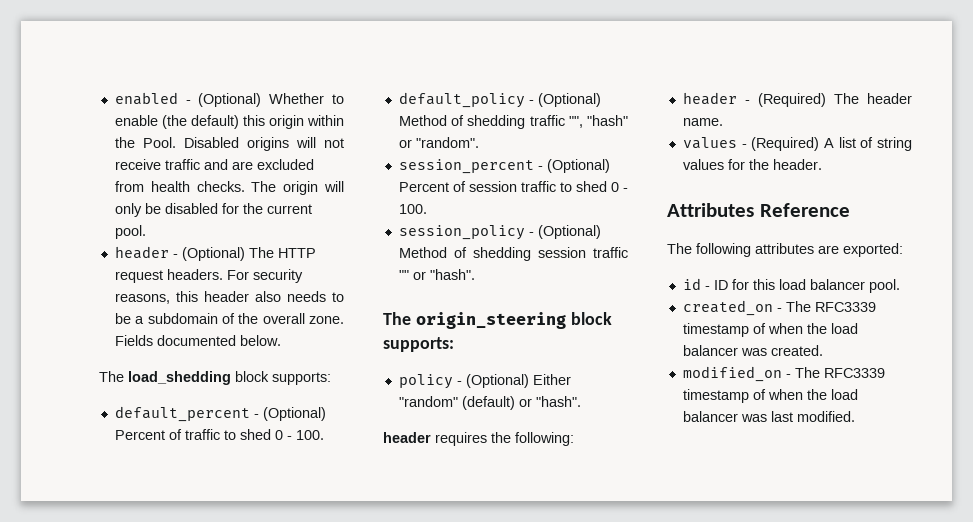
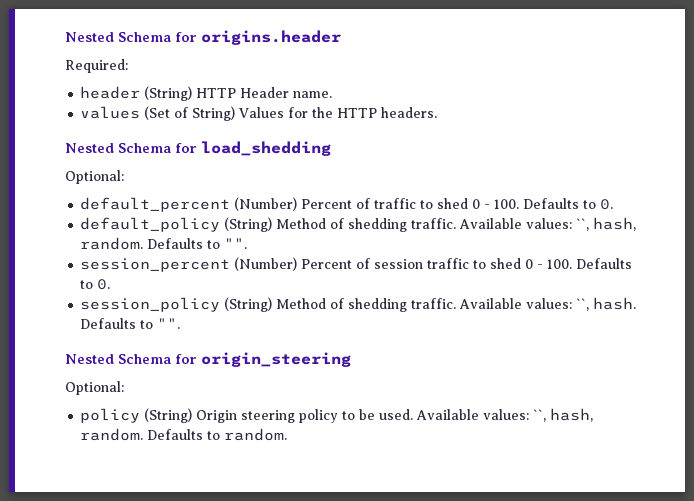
[114,92,344,107] [114,115,344,129] [114,137,344,151] [114,159,314,170] [114,181,344,195] [114,203,312,217] [114,225,146,239] [114,246,316,261] [114,269,303,283] [114,291,344,304] [114,313,344,324] [114,335,281,346] [99,371,331,385] enabled - (Optional) Whether to enable (the default) this origin within the Pool. Disabled origins will not receive traffic and are excluded from health checks. The origin will only be disabled for the current pool. // header - (Optional) The HTTP request headers. For security reasons, this header also needs to be a subdomain of the overall zone. Fields documented below. // The load_shedding block supports: -> [65,30,341,45] [65,59,128,73] [80,86,333,101] [80,106,438,121] [65,141,331,156] [65,170,124,184] Nested Schema for origins.header // Required: // header (String) HTTP Header name. // values (Set of String) Values for the HTTP headers. // Nested Schema for load_shedding // Optional:
[253,407,326,421] - (Optional) -> [234,197,298,211] (Number)
(324, 435) none -> [523,198,614,210] Defaults to 0.
[528,93,601,107] [398,115,628,129] [398,137,479,148] - (Optional) Method of shedding traffic "", "hash" or "random". -> [224,217,637,232] [80,237,248,250] (String) Method of shedding traffic. Available values: ``, hash, random. Defaults to "".
[537,159,610,173] - (Optional) -> [234,257,298,271] (Number)
(427, 209) none -> [576,258,633,269] [80,279,111,290] Defaults to 0.
[528,225,601,239] [398,247,628,261] [398,269,475,280] [383,312,411,325] - (Optional) Method of shedding session traffic "" or "hash". // The -> [224,297,637,312] [80,318,181,329] [65,354,197,364] (String) Method of shedding traffic. Available values: ``, hash. Defaults to "". // Nested Schema for
[570,312,612,325] [383,337,454,352] [398,374,571,389] [398,396,581,410] [383,432,574,446] [682,92,912,107] [682,118,723,126] [682,137,912,151] [682,159,822,170] [667,203,850,217] [667,243,903,257] [682,278,900,293] [682,300,876,316] [682,323,858,337] [682,345,823,356] [682,366,885,382] [682,389,858,403] [682,411,855,422] block supports: // policy - (Optional) Either "random" (default) or "hash". // header requires the following: // header - (Required) The header name. // values - (Required) A list of string values for the header. // Attributes Reference // The following attributes are exported: // id - ID for this load balancer pool. // created_on - The RFC3339 timestamp of when the load balancer was created. // modified_on - The RFC3339 timestamp of when the load balancer was last modified. -> [65,381,124,395] [80,408,594,423] [80,428,288,441] // Optional: // policy (String) Origin steering policy to be used. Available values: ``, hash, random. Defaults to random.

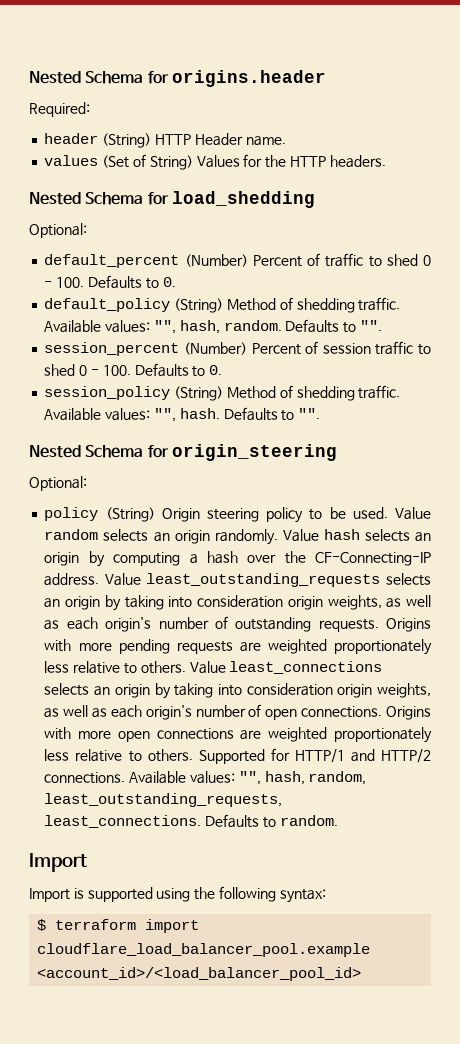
[576,218,590,231] ``, -> [153,320,176,334] "",
[576,298,590,311] ``, -> [153,408,176,422] "",
[416,408,594,422] [80,428,288,441] Available values: ``, hash, random. Defaults to random. -> [394,507,431,520] [44,529,431,545] [44,551,431,567] [44,573,431,587] [44,595,432,611] [44,616,431,632] [44,639,432,655] [44,661,383,674] [44,683,431,699] [44,704,432,720] [44,727,432,743] [44,748,431,764] [44,771,367,785] [44,793,283,807] [44,814,338,828] [29,853,87,872] [29,886,326,903] [37,919,200,933] [37,943,371,957] [37,967,362,981] Value random selects an origin randomly. Value hash selects an origin by computing a hash over the CF-Connecting-IP address. Value least_outstanding_requests selects an origin by taking into consideration origin weights, as well as each origin's number of outstanding requests. Origins with more pending requests are weighted proportionately less relative to others. Value least_connections selects an origin by taking into consideration origin weights, as well as each origin's number of open connections. Origins with more open connections are weighted proportionately less relative to others. Supported for HTTP/1 and HTTP/2 connections. Available values: "", hash, random, least_outstanding_requests, least_connections. Defaults to random. // Import // Import is supported using the following syntax: // $ terraform import cloudflare_load_balancer_pool.example <account_id>/<load_balancer_pool_id>

